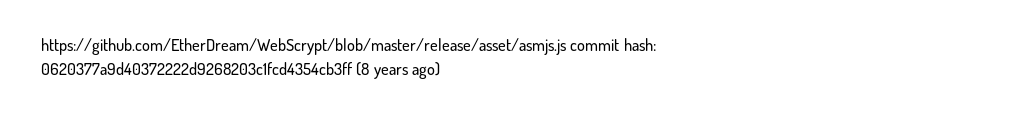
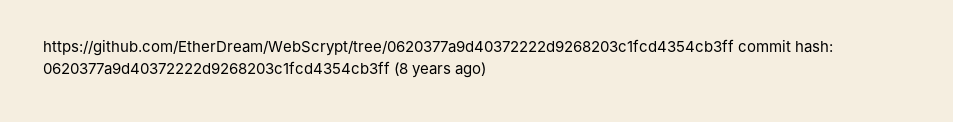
[41,38,566,55] https://github.com/EtherDream/WebScrypt/blob/master/release/asset/asmjs.js -> [43,39,734,56] https://github.com/EtherDream/WebScrypt/tree/0620377a9d40372222d9268203c1fcd4354cb3ff

